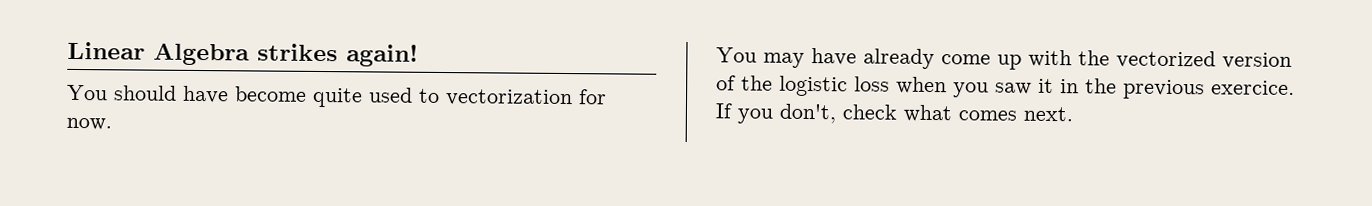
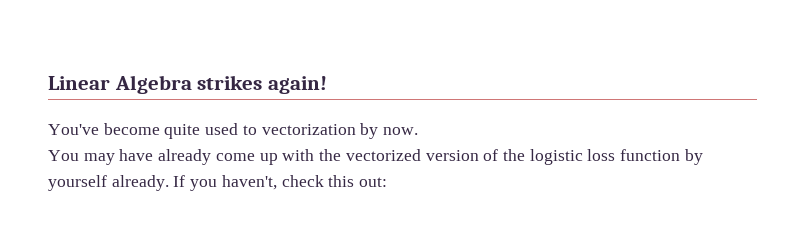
[67,84,229,104] You should have -> [48,124,99,135] You've
[578,89,607,105] for -> [360,123,379,139] by
[896,76,1295,100] [715,103,1073,124] when you saw it in the previous exercice. If you don't, check what comes next. -> [620,149,703,165] [48,175,388,191] function by yourself already. If you haven't, check this out:

